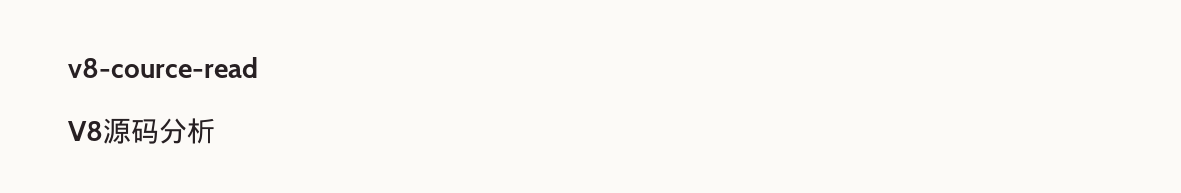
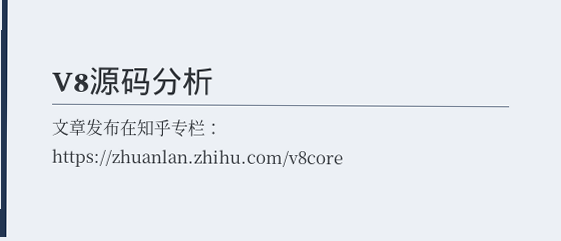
[68,57,258,78] v8-cource-read // -> (52, 82) none
(215, 131) none -> [51,118,222,138] [51,148,343,169] // 文章发布在知乎专栏：https://zhuanlan.zhihu.com/v8core

